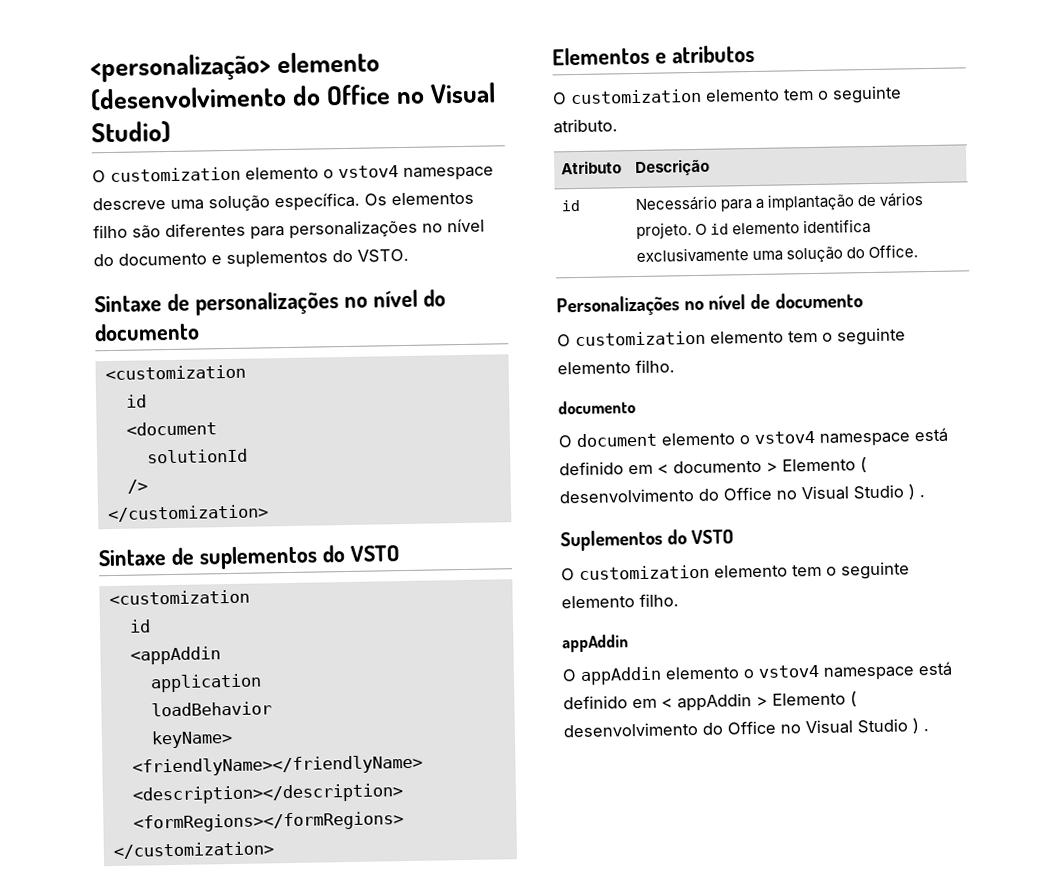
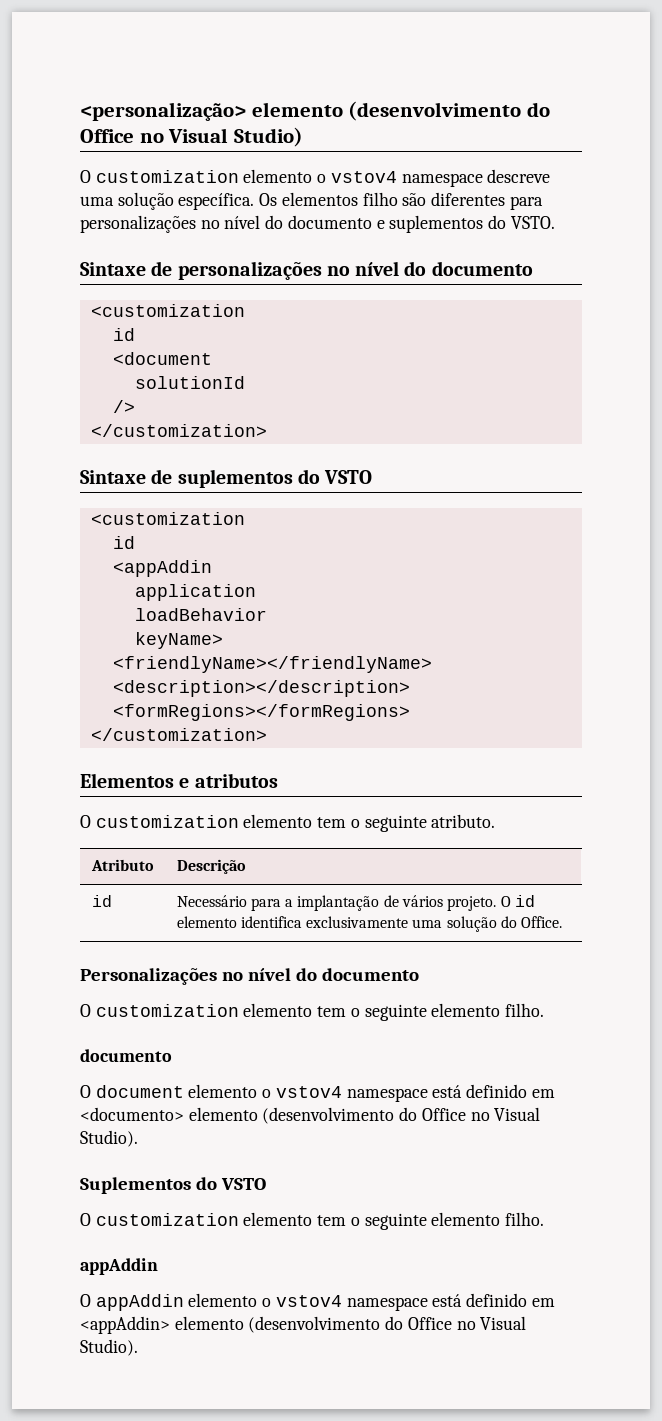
[750,293,771,310] de -> [295,968,317,981] do
[657,457,867,474] [559,484,925,504] < documento > Elemento ( desenvolvimento do Office no Visual Studio ) . -> [80,1107,541,1124] [80,1130,138,1147] <documento> elemento (desenvolvimento do Office no Visual Studio).
[661,691,857,712] [563,718,929,738] < appAddin > Elemento ( desenvolvimento do Office no Visual Studio ) . -> [80,1316,527,1334] [80,1339,138,1356] <appAddin> elemento (desenvolvimento do Office no Visual Studio).

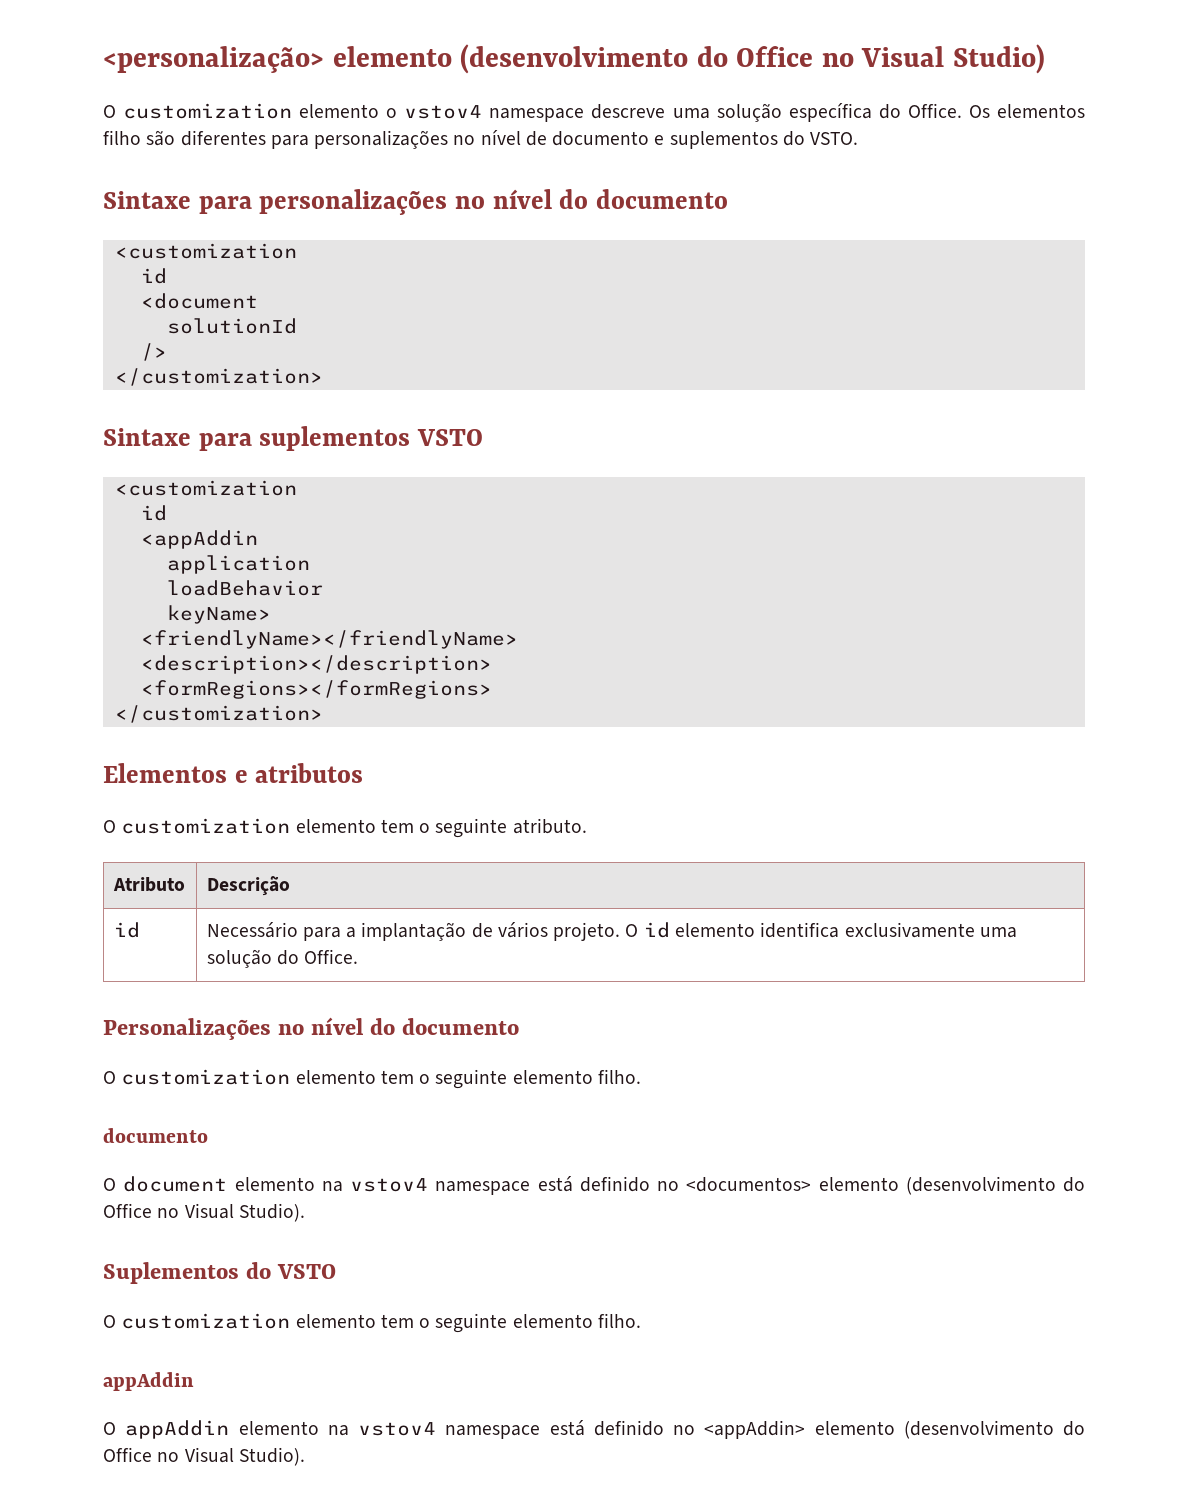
[178,193,255,210] específica. -> [788,103,962,122] específica do Office.
[265,215,284,229] do -> [525,131,547,146] de
[151,261,173,276] de -> [198,196,252,214] para
[151,469,320,488] de suplementos do -> [198,426,411,451] para suplementos
[262,1084,555,1102] [80,1107,184,1121] o vstov4 namespace está definido em <documento> -> [321,1176,812,1195] na vstov4 namespace está definido no <documentos>
[262,1293,555,1311] o vstov4 namespace está definido em -> [327,1420,695,1439] na vstov4 namespace está definido no

